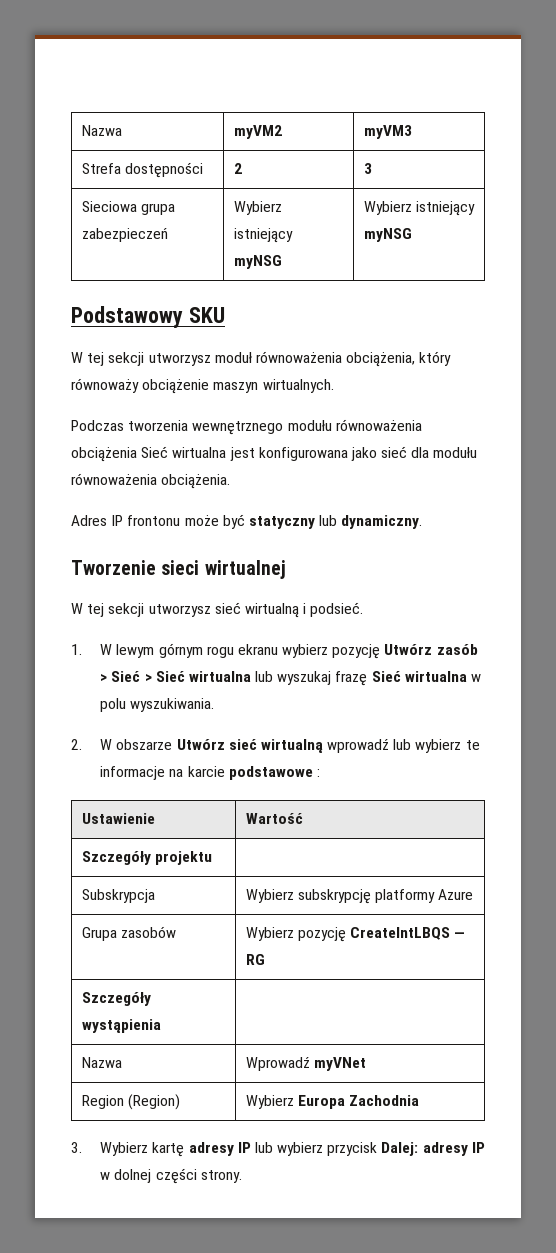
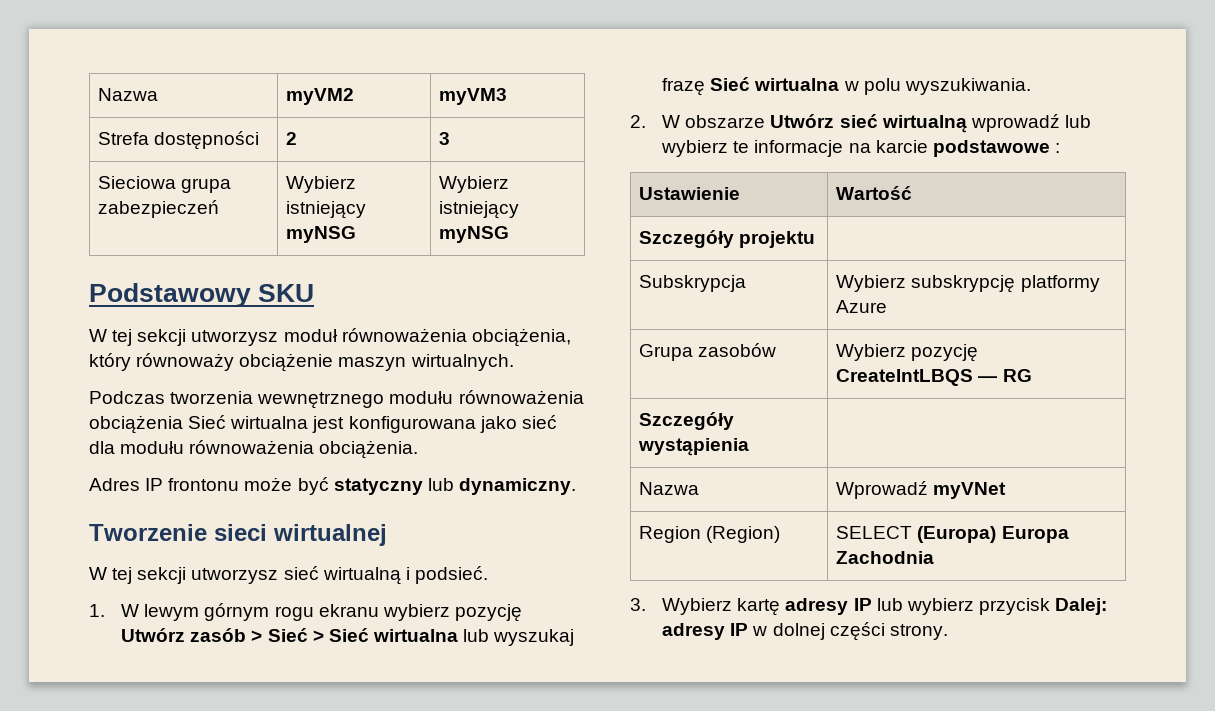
[245,1095,294,1109] Wybierz -> [836,526,997,543] SELECT (Europa)

